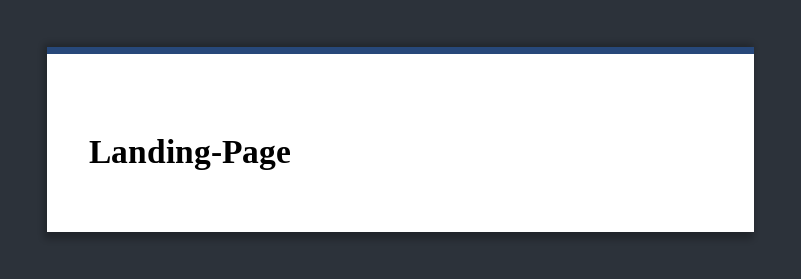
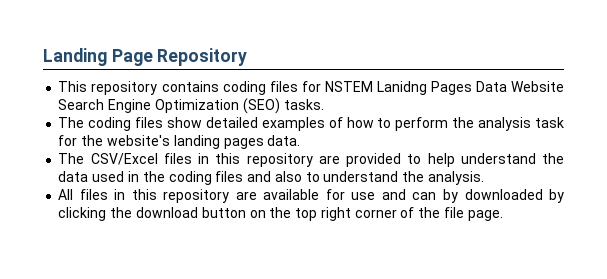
[89,139,291,170] Landing-Page -> [43,48,248,66] [58,81,564,95] [58,98,324,114] [58,117,564,131] [58,135,301,149] [58,153,565,167] [58,171,484,185] [58,189,564,203] [58,207,503,221] Landing Page Repository // This repository contains coding files for NSTEM Lanidng Pages Data Website Search Engine Optimization (SEO) tasks. // The coding files show detailed examples of how to perform the analysis task for the website's landing pages data. // The CSV/Excel files in this repository are provided to help understand the data used in the coding files and also to understand the analysis. // All files in this repository are available for use and can by downloaded by clicking the download button on the top right corner of the file page.

